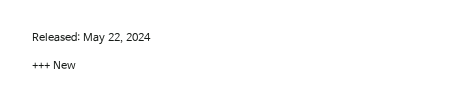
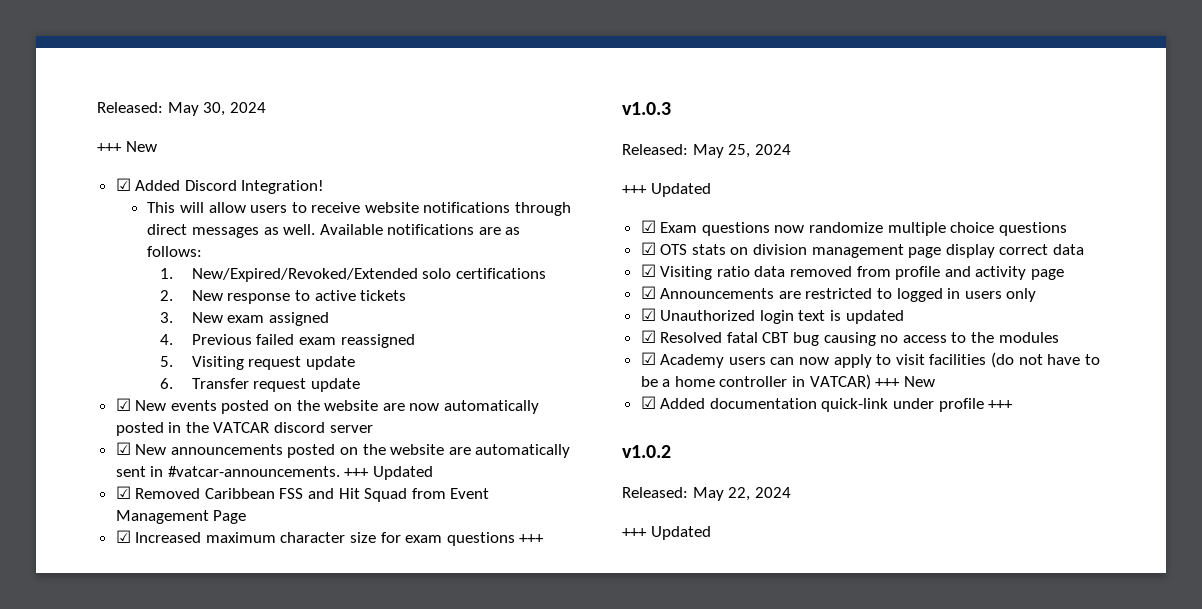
[32,32,105,45] Released: May -> [97,102,266,116] [97,141,157,152] [115,178,325,194] [147,202,572,216] [147,224,521,238] [147,246,203,257] [160,268,547,282] [160,290,407,304] [160,312,330,326] [160,334,415,348] [160,356,356,370] [160,378,361,392] [115,398,540,414] [115,422,373,436] [115,442,571,458] [115,466,434,480] [115,486,490,502] [115,510,247,524] [115,530,545,546] [622,102,671,115] [622,144,791,158] [622,183,711,197] [640,220,1067,236] [640,242,1085,258] [640,264,1065,280] [640,286,1037,302] [640,308,904,324] [640,330,1059,346] [640,352,1100,368] [640,374,935,390] [640,396,1014,412] [622,445,671,458] [622,487,724,501] Released: May 30, 2024 // +++ New // ☑ Added Discord Integration! // This will allow users to receive website notifications through direct messages as well. Available notifications are as follows: // 1. New/Expired/Revoked/Extended solo certifications // 2. New response to active tickets // 3. New exam assigned // 4. Previous failed exam reassigned // 5. Visiting request update // 6. Transfer request update // ☑ New events posted on the website are now automatically posted in the VATCAR discord server // ☑ New announcements posted on the website are automatically sent in #vatcar-announcements. +++ Updated // ☑ Removed Caribbean FSS and Hit Squad from Event Management Page // ☑ Increased maximum character size for exam questions +++ // v1.0.3 // Released: May 25, 2024 // +++ Updated // ☑ Exam questions now randomize multiple choice questions // ☑ OTS stats on division management page display correct data // ☑ Visiting ratio data removed from profile and activity page // ☑ Announcements are restricted to logged in users only // ☑ Unauthorized login text is updated // ☑ Resolved fatal CBT bug causing no access to the modules // ☑ Academy users can now apply to visit facilities (do not have to be a home controller in VATCAR) +++ New // ☑ Added documentation quick-link under profile +++ // v1.0.2 // Released: May
[52,61,76,69] New -> [650,526,711,540] Updated

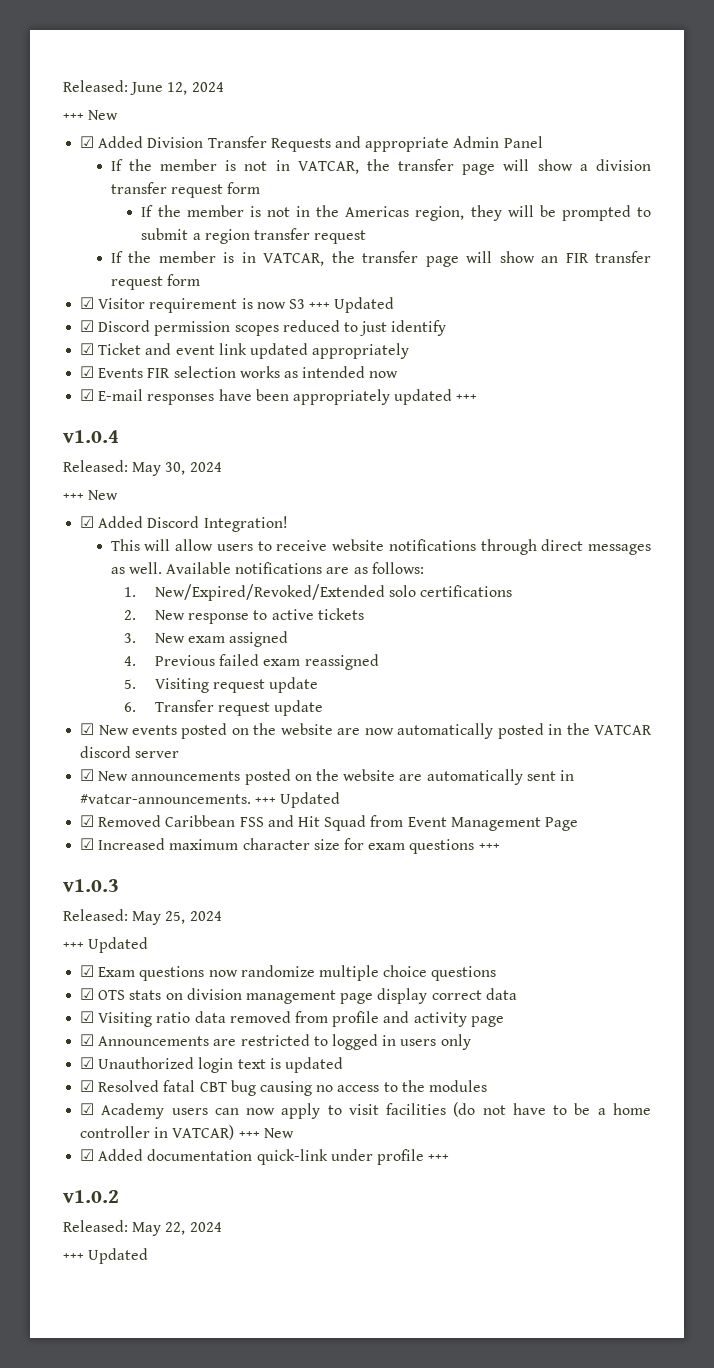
[97,102,163,113] Released: -> [63,80,224,95] [63,110,119,120] [80,136,543,152] [110,159,651,175] [110,182,261,198] [141,205,651,221] [141,228,367,244] [110,251,651,267] [110,274,200,290] [80,297,395,313] [80,320,447,336] [80,343,410,359] [80,366,399,378] [80,389,478,405] [63,430,119,443] [63,460,128,472] Released: June 12, 2024 // +++ New // ☑ Added Division Transfer Requests and appropriate Admin Panel // If the member is not in VATCAR, the transfer page will show a division transfer request form // If the member is not in the Americas region, they will be prompted to submit a region transfer request // If the member is in VATCAR, the transfer page will show an FIR transfer request form // ☑ Visitor requirement is now S3 +++ Updated // ☑ Discord permission scopes reduced to just identify // ☑ Ticket and event link updated appropriately // ☑ Events FIR selection works as intended now // ☑ E-mail responses have been appropriately updated +++ // v1.0.4 // Released:

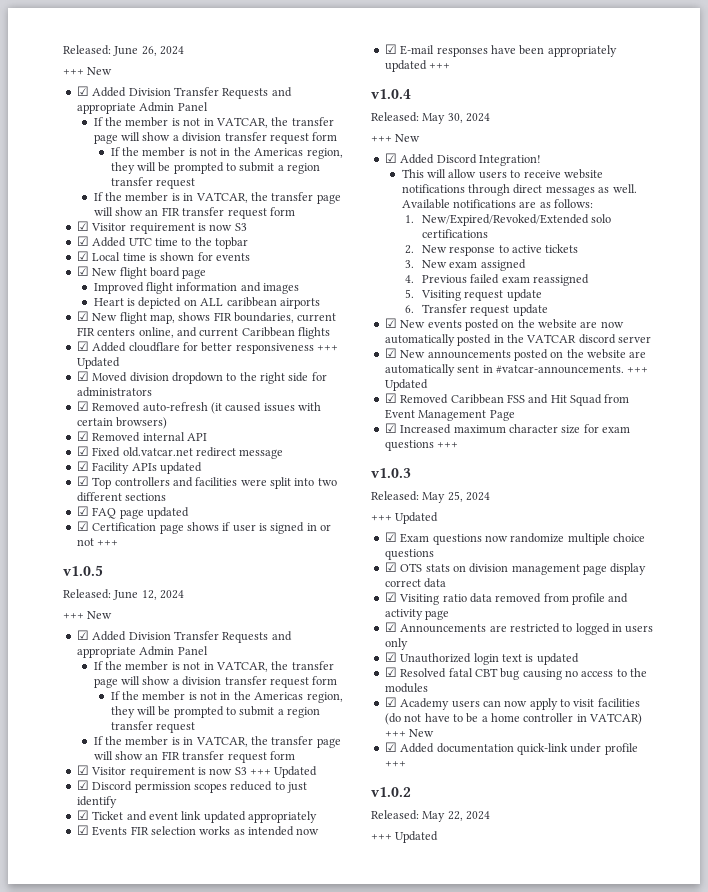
[63,80,164,95] Released: June -> [63,45,185,56] [63,67,113,75] [76,86,292,99] [76,102,208,114] [93,117,334,128] [93,132,338,144] [110,147,343,159] [110,162,321,174] [110,177,195,189] [93,192,341,204] [93,207,295,219] [76,221,247,234] [76,236,248,249] [76,251,250,261] [76,266,207,279] [93,282,300,294] [93,297,320,309] [76,311,337,324] [76,327,330,339] [76,341,338,354] [76,357,120,369] [76,371,327,384] [76,387,152,397] [76,401,321,414] [76,417,168,429] [76,431,207,442] [76,446,284,459] [76,461,202,474] [76,476,337,489] [76,492,167,502] [76,506,189,519] [76,521,332,534] [76,538,119,546] [63,565,103,576] [63,589,139,600] Released: June 26, 2024 // +++ New // ☑ Added Division Transfer Requests and appropriate Admin Panel // If the member is not in VATCAR, the transfer page will show a division transfer request form // If the member is not in the Americas region, they will be prompted to submit a region transfer request // If the member is in VATCAR, the transfer page will show an FIR transfer request form // ☑ Visitor requirement is now S3 // ☑ Added UTC time to the topbar // ☑ Local time is shown for events // ☑ New flight board page // Improved flight information and images // Heart is depicted on ALL caribbean airports // ☑ New flight map, shows FIR boundaries, current FIR centers online, and current Caribbean flights // ☑ Added cloudflare for better responsiveness +++ Updated // ☑ Moved division dropdown to the right side for administrators // ☑ Removed auto-refresh (it caused issues with certain browsers) // ☑ Removed internal API // ☑ Fixed old.vatcar.net redirect message // ☑ Facility APIs updated // ☑ Top controllers and facilities were split into two different sections // ☑ FAQ page updated // ☑ Certification page shows if user is signed in or not +++ // v1.0.5 // Released: June

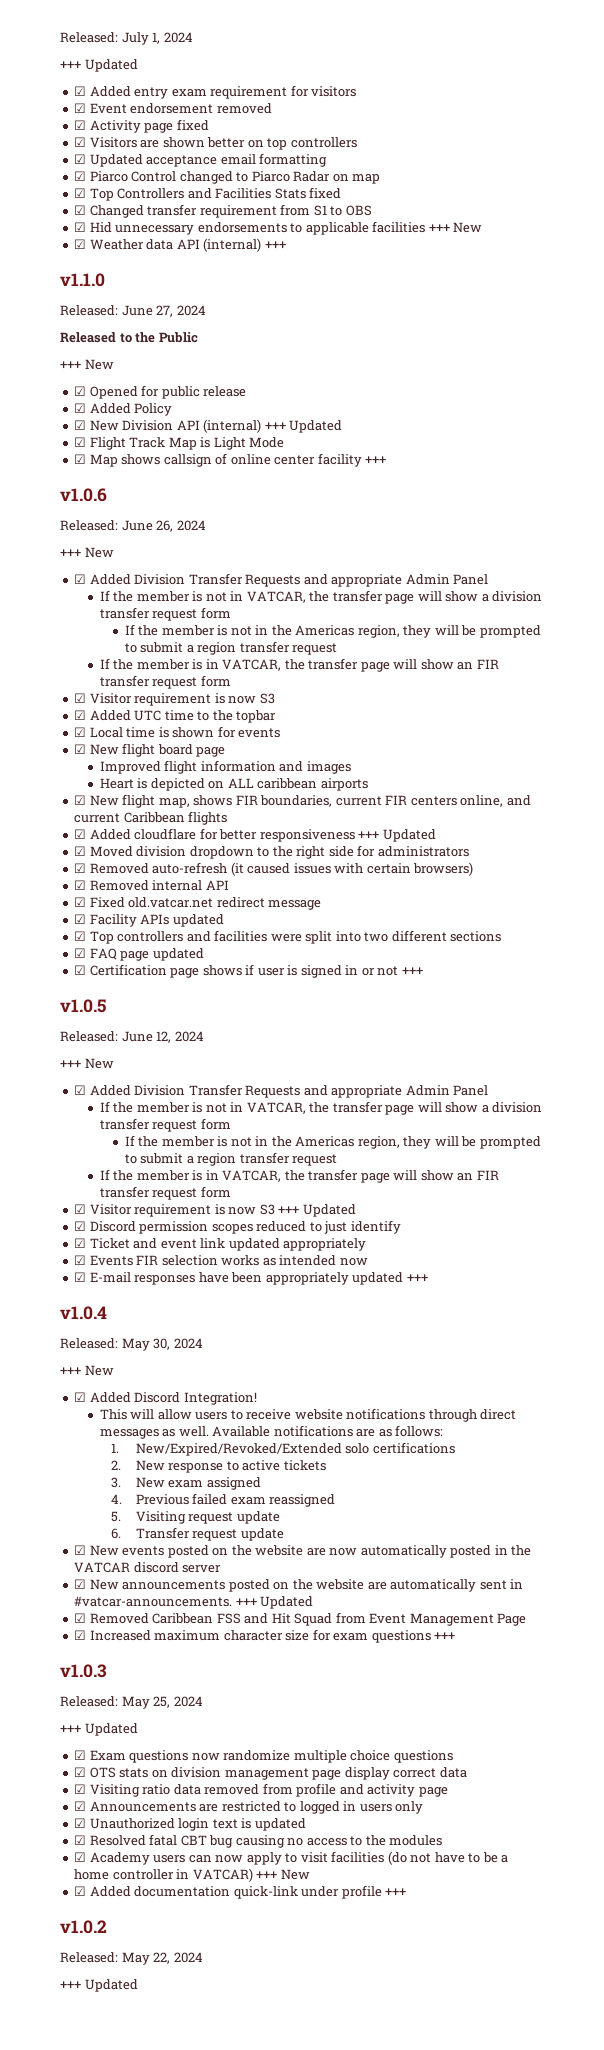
[63,45,111,55] Released: -> [60,32,193,45] [60,59,138,72] [74,85,357,99] [74,103,272,114] [74,119,209,133] [74,137,357,150] [74,153,328,167] [74,171,381,184] [74,187,342,201] [74,204,372,218] [74,221,483,235] [74,238,286,252] [60,273,105,287] [60,305,206,317] [60,332,198,343] [60,359,114,370] [74,385,247,399] [74,403,173,416] [74,419,343,433] [74,437,285,450] [74,453,387,467] [60,488,107,502] [60,520,118,531] Released: July 1, 2024 // +++ Updated // ☑ Added entry exam requirement for visitors // ☑ Event endorsement removed // ☑ Activity page fixed // ☑ Visitors are shown better on top controllers // ☑ Updated acceptance email formatting // ☑ Piarco Control changed to Piarco Radar on map // ☑ Top Controllers and Facilities Stats fixed // ☑ Changed transfer requirement from S1 to OBS // ☑ Hid unnecessary endorsements to applicable facilities +++ New // ☑ Weather data API (internal) +++ // v1.1.0 // Released: June 27, 2024 // Released to the Public // +++ New // ☑ Opened for public release // ☑ Added Policy // ☑ New Division API (internal) +++ Updated // ☑ Flight Track Map is Light Mode // ☑ Map shows callsign of online center facility +++ // v1.0.6 // Released:

